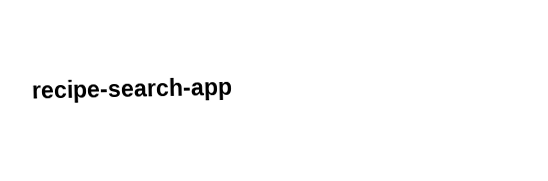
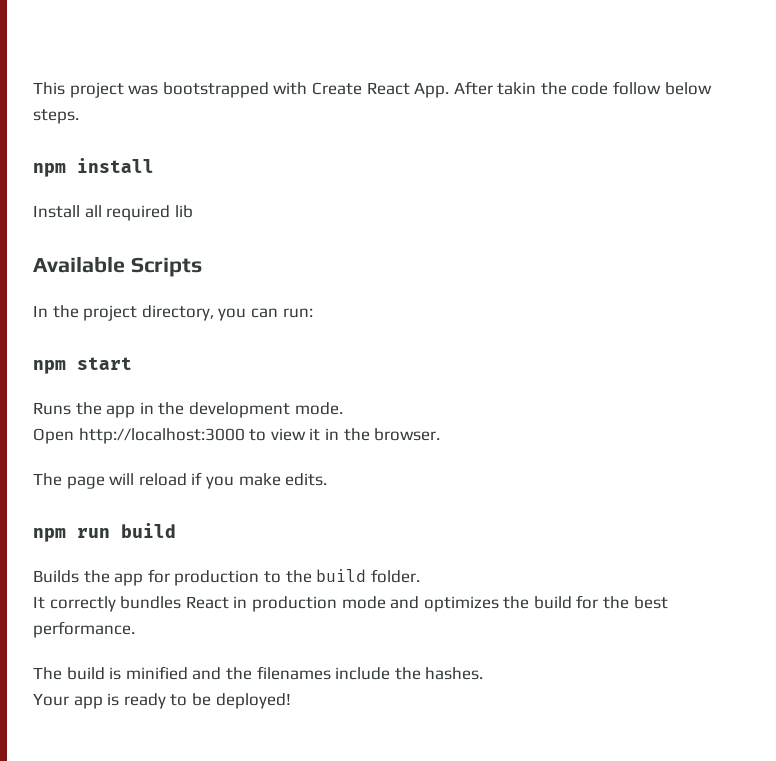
[31,76,233,104] recipe-search-app -> [33,81,712,98] [33,109,79,124] [33,158,154,177] [33,205,193,221] [33,256,202,277] [33,305,313,321] [33,357,132,374] [33,402,343,418] [33,428,441,444] [33,472,328,489] [33,523,176,542] [33,569,420,586] [33,595,668,612] [33,621,135,638] [33,666,484,680] [33,693,291,709] This project was bootstrapped with Create React App. After takin the code follow below steps. // npm install // Install all required lib // Available Scripts // In the project directory, you can run: // npm start // Runs the app in the development mode. // Open http://localhost:3000 to view it in the browser. // The page will reload if you make edits. // npm run build // Builds the app for production to the build folder. // It correctly bundles React in production mode and optimizes the build for the best performance. // The build is minified and the filenames include the hashes. // Your app is ready to be deployed!

